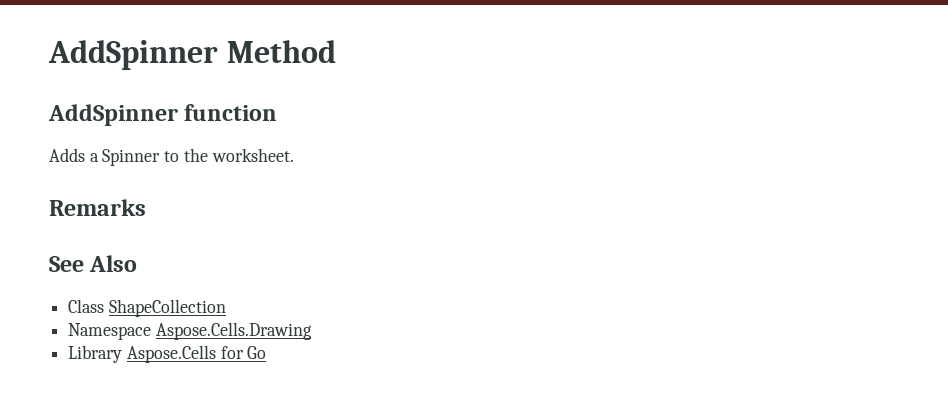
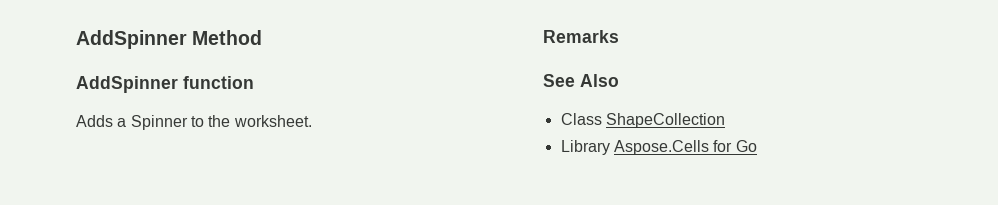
[68,322,312,340] // Namespace Aspose.Cells.Drawing -> (725, 120) none

